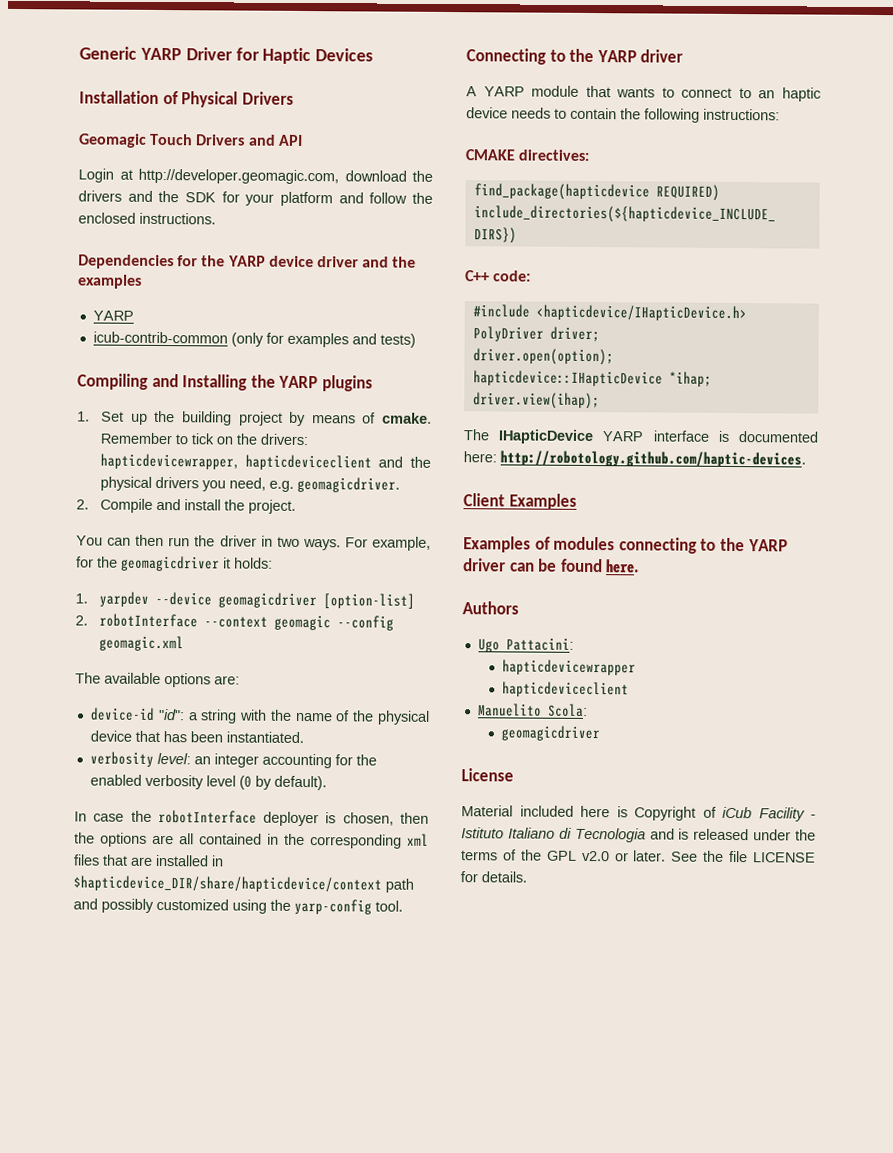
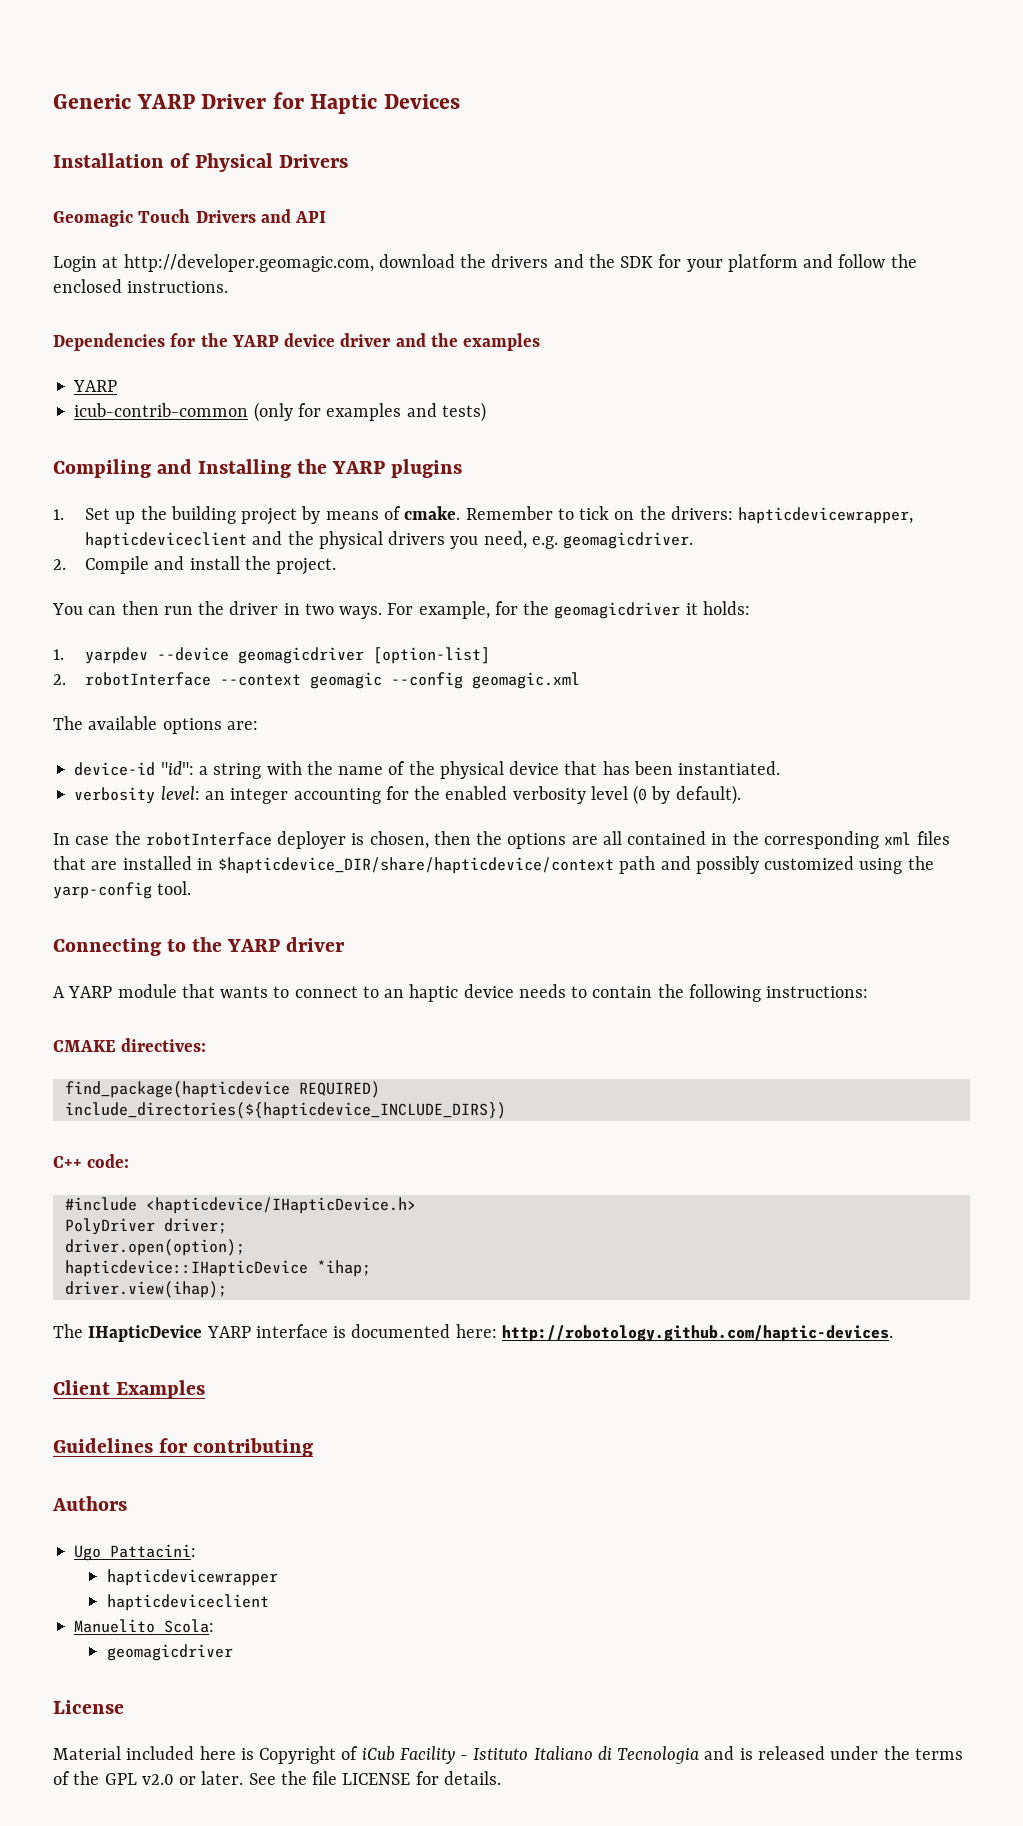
[463,536,788,554] [463,558,641,574] Examples of modules connecting to the YARP driver can be found here. -> [53,1438,314,1457] Guidelines for contributing

